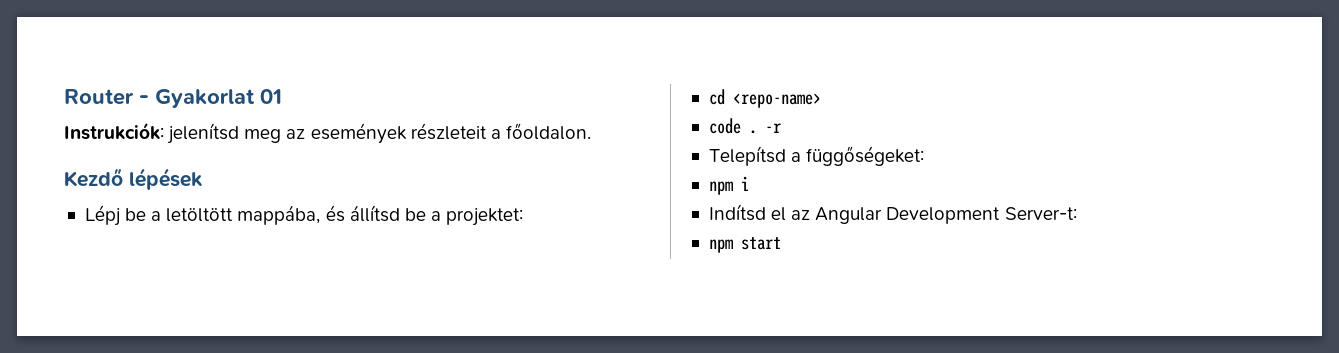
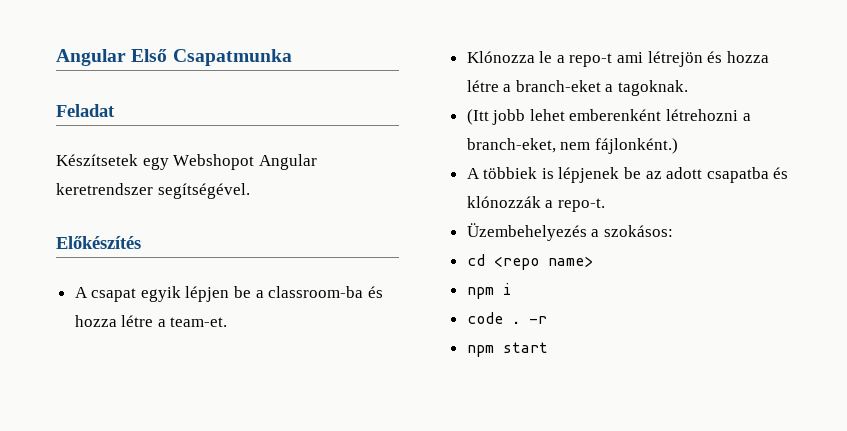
[64,89,282,108] [64,122,591,144] [64,168,203,190] [84,205,524,226] [708,89,821,108] [708,118,781,134] [708,146,925,166] [708,176,749,195] [708,204,1077,224] Router - Gyakorlat 01 // Instrukciók: jelenítsd meg az események részleteit a főoldalon. // Kezdő lépések // Lépj be a letöltött mappába, és állítsd be a projektet: // cd <repo-name> // code . -r // Telepítsd a függőségeket: // npm i // Indítsd el az Angular Development Server-t: -> [56,49,292,66] [56,104,115,117] [56,154,317,170] [56,183,250,199] [56,236,141,249] [74,286,383,302] [74,315,228,327] [466,51,769,67] [466,80,689,96] [466,109,751,125] [466,138,678,154] [466,167,789,183] [466,196,605,212] [466,223,673,241] [466,254,593,270] [466,283,511,299] [466,312,547,324] Angular Első Csapatmunka // Feladat // Készítsetek egy Webshopot Angular keretrendszer segítségével. // Előkészítés // A csapat egyik lépjen be a classroom-ba és hozza létre a team-et. // Klónozza le a repo-t ami létrejön és hozza létre a branch-eket a tagoknak. // (Itt jobb lehet emberenként létrehozni a branch-eket, nem fájlonként.) // A többiek is lépjenek be az adott csapatba és klónozzák a repo-t. // Üzembehelyezés a szokásos: // cd <repo name> // npm i // code . -r

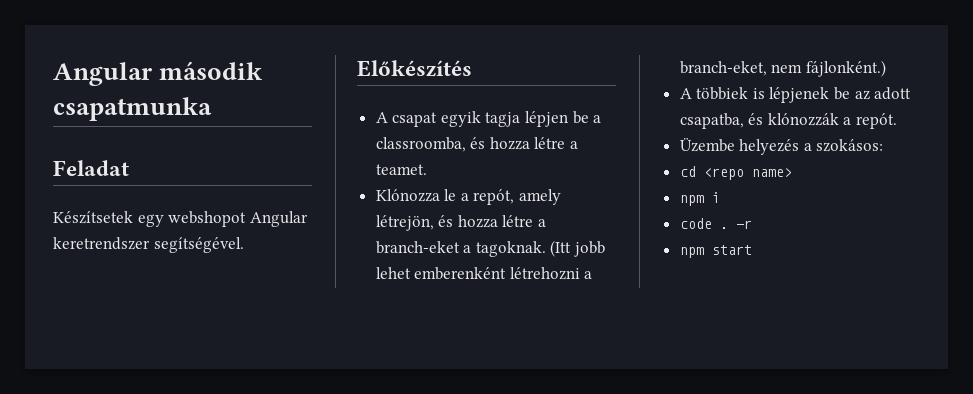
[56,49,292,66] Angular Első Csapatmunka -> [53,61,264,86] [53,97,212,121] Angular második csapatmunka
[173,154,255,170] Webshopot -> [168,211,247,227] webshopot
(181, 294) none -> [485,112,521,127] tagja
[268,286,383,298] [74,315,228,327] classroom-ba és hozza létre a team-et. -> [375,137,579,152] [375,164,427,175] classroomba, és hozza létre a teamet.
[569,51,703,67] repo-t ami létrejön -> [473,189,562,205] [375,215,434,231] repót, amely létrejön,
(689, 88) // -> (546, 249) none
[706,167,769,183] csapatba -> [679,113,744,129] csapatba,
[557,198,605,212] [466,223,587,241] repo-t. // Üzembehelyezés -> [856,113,898,129] [679,138,800,155] repót. // Üzembe helyezés

